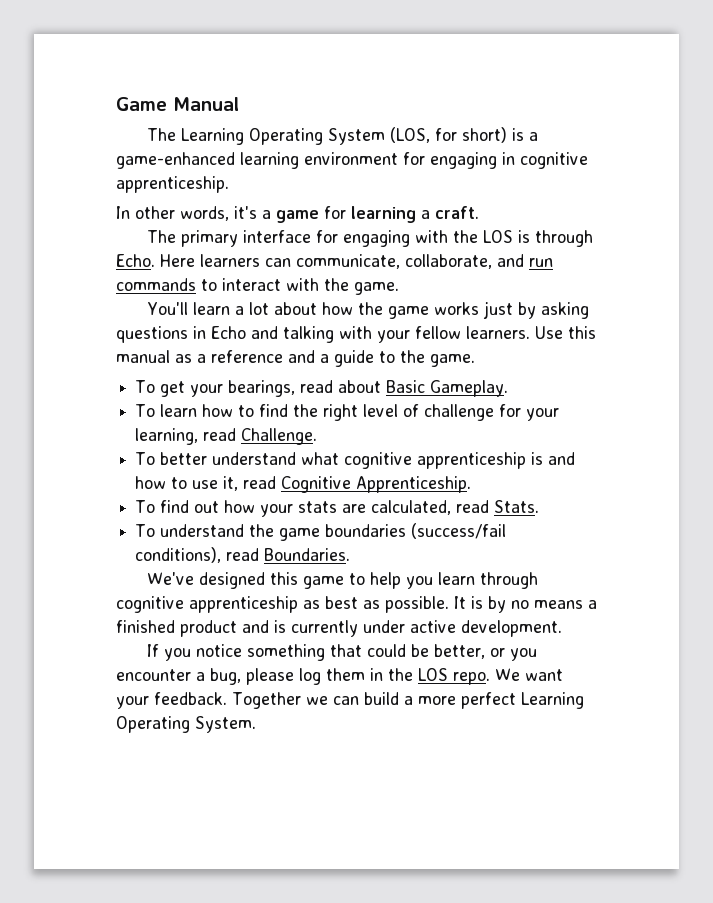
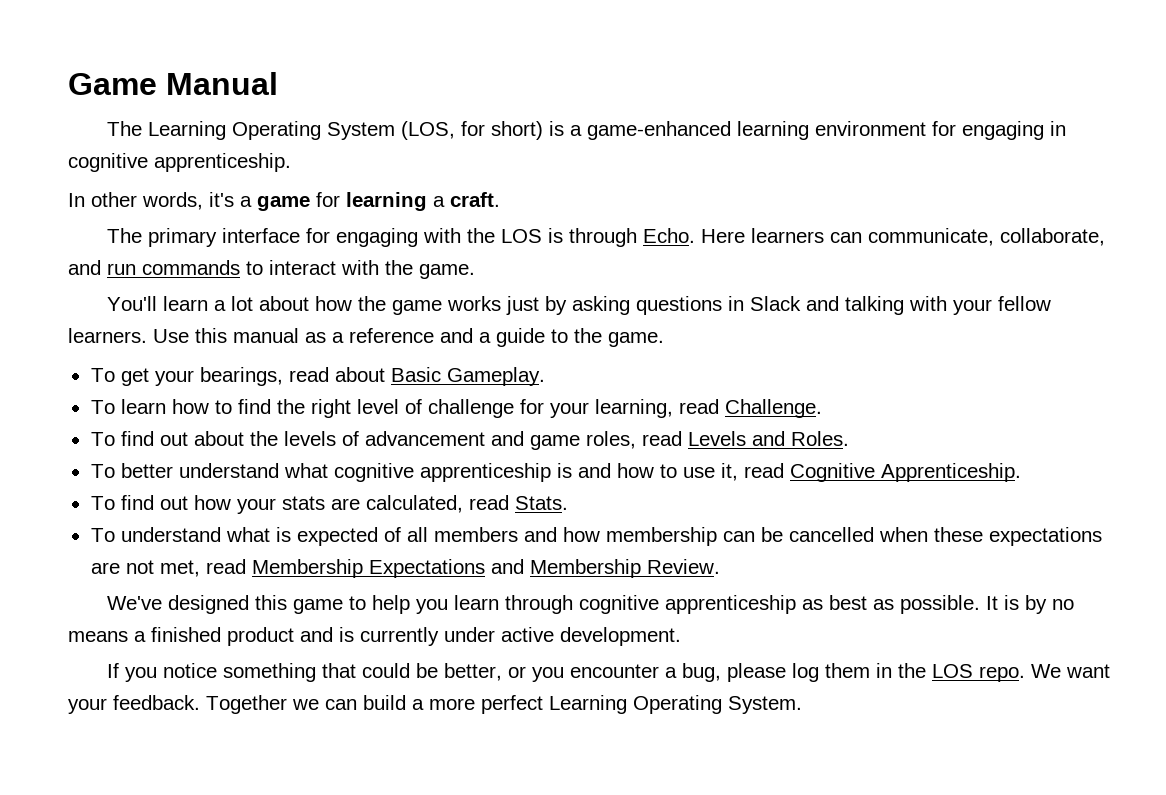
[211,326,246,339] Echo -> [750,296,802,311] Slack
(318, 436) none -> [90,431,849,450] // To find out about the levels of advancement and game roles, read Levels and Roles.
[249,523,507,541] [135,547,351,563] the game boundaries (success/fail conditions), read Boundaries. -> [225,527,1102,546] [90,559,720,578] what is expected of all members and how membership can be cancelled when these expectations are not met, read Membership Expectations and Membership Review.

